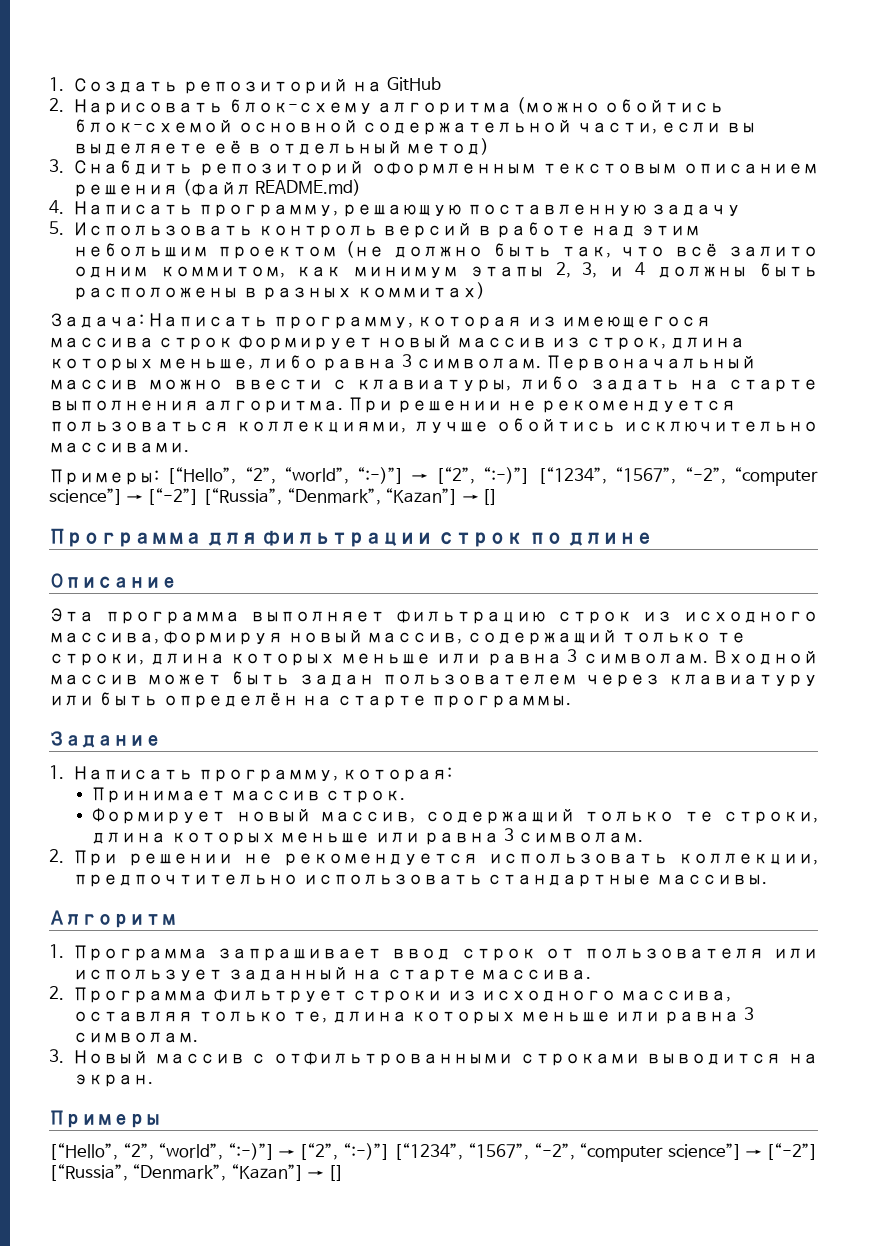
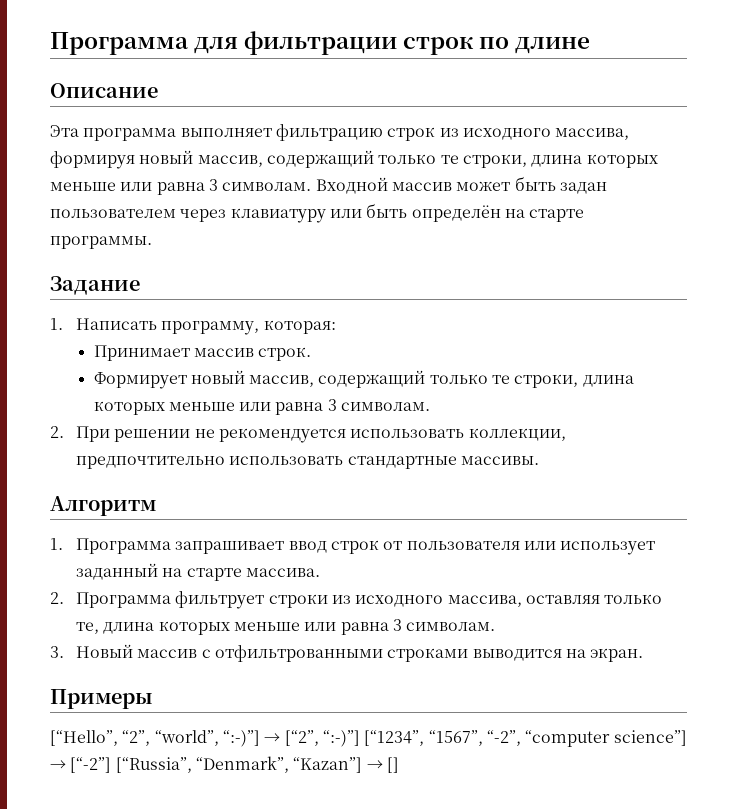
[49,77,441,94] [49,97,725,115] [73,119,756,135] [73,138,490,155] [49,159,818,176] [73,179,362,197] [49,200,742,217] [49,221,700,238] [73,241,818,259] [73,262,818,279] [73,282,485,300] [49,313,712,329] [49,335,746,350] [49,354,756,371] [49,376,818,392] [49,397,737,413] [49,418,818,434] [49,442,189,453] [49,467,818,486] [49,488,499,505] 1. Создать репозиторий на GitHub // 2. Нарисовать блок-схему алгоритма (можно обойтись блок-схемой основной содержательной части, если вы выделяете её в отдельный метод) // 3. Снабдить репозиторий оформленным текстовым описанием решения (файл README.md) // 4. Написать программу, решающую поставленную задачу // 5. Использовать контроль версий в работе над этим небольшим проектом (не должно быть так, что всё залито одним коммитом, как минимум этапы 2, 3, и 4 должны быть расположены в разных коммитах) // Задача: Написать программу, которая из имеющегося массива строк формирует новый массив из строк, длина которых меньше, либо равна 3 символам. Первоначальный массив можно ввести с клавиатуры, либо задать на старте выполнения алгоритма. При решении не рекомендуется пользоваться коллекциями, лучше обойтись исключительно массивами. // Примеры: [“Hello”, “2”, “world”, “:-)”] → [“2”, “:-)”] [“1234”, “1567”, “-2”, “computer science”] → [“-2”] [“Russia”, “Denmark”, “Kazan”] → [] // -> (50, 43) none

